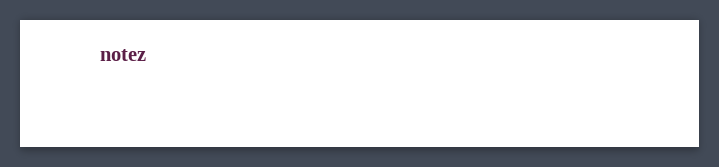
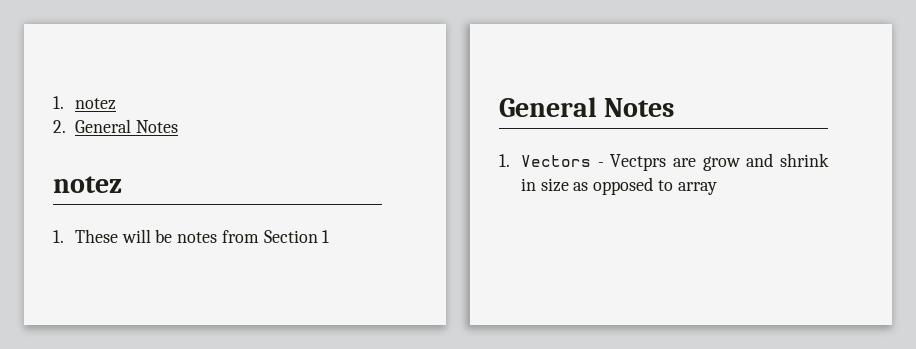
[100,49,146,61] notez -> [53,96,116,110] [53,119,178,133] [53,176,122,193] [53,229,330,243] [499,97,675,117] [499,153,829,171] [520,177,717,195] 1. notez // 2. General Notes // notez // 1. These will be notes from Section 1 // General Notes // 1. Vectors - Vectprs are grow and shrink in size as opposed to array

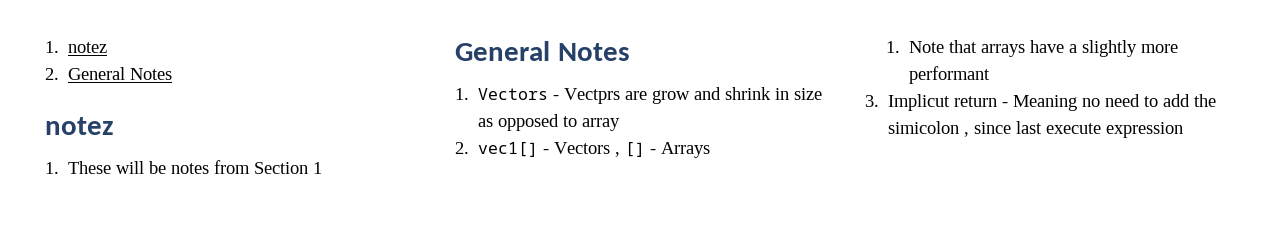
(717, 188) none -> [455,142,711,158] [885,40,1178,57] [908,66,990,84] [865,94,1217,111] [888,121,1184,138] // 2. vec1[] - Vectors , [] - Arrays // 1. Note that arrays have a slightly more performant // 3. Implicut return - Meaning no need to add the simicolon , since last execute expression

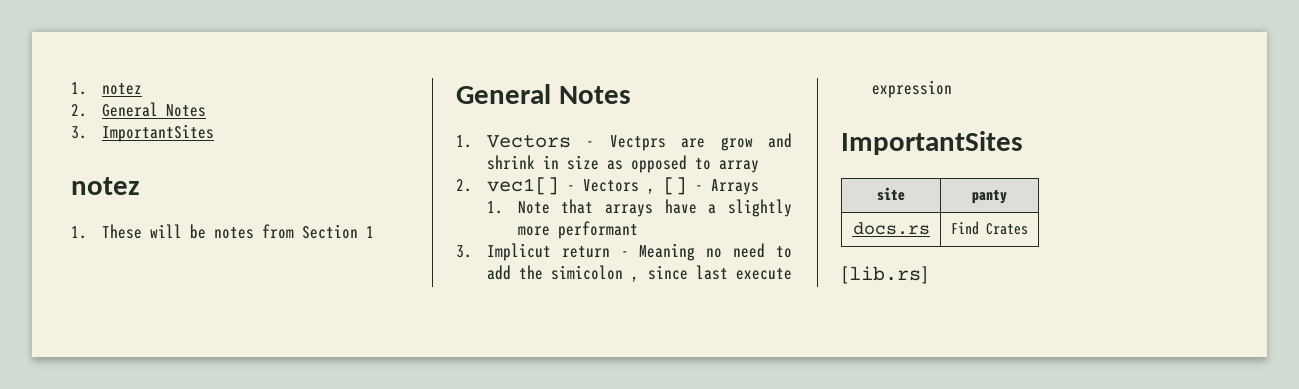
(173, 74) none -> [71,124,214,142] // 3. ImportantSites
(1184, 130) none -> [841,131,1023,155] [877,187,905,201] [972,190,1007,204] [852,222,930,235] [951,221,1028,235] [841,266,929,284] // ImportantSites // site | panty // docs.rs | Find Crates // [lib.rs]

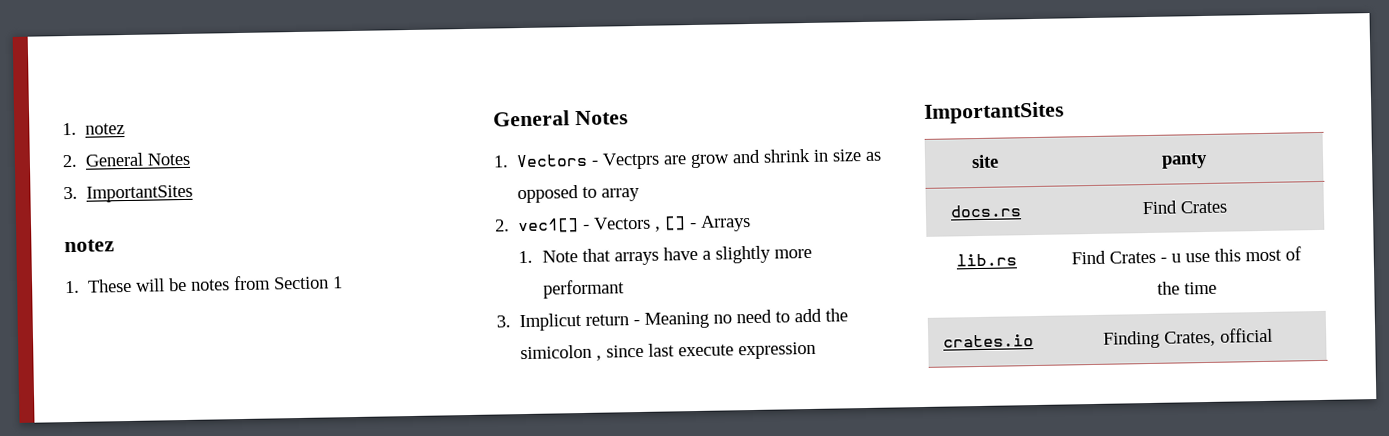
[841,266,929,284] // [lib.rs] -> [956,253,1017,267] [1070,246,1302,265] [1156,281,1217,295] [943,334,1034,348] [1102,327,1273,349] // lib.rs | Find Crates - u use this most of the time // crates.io | Finding Crates, official

